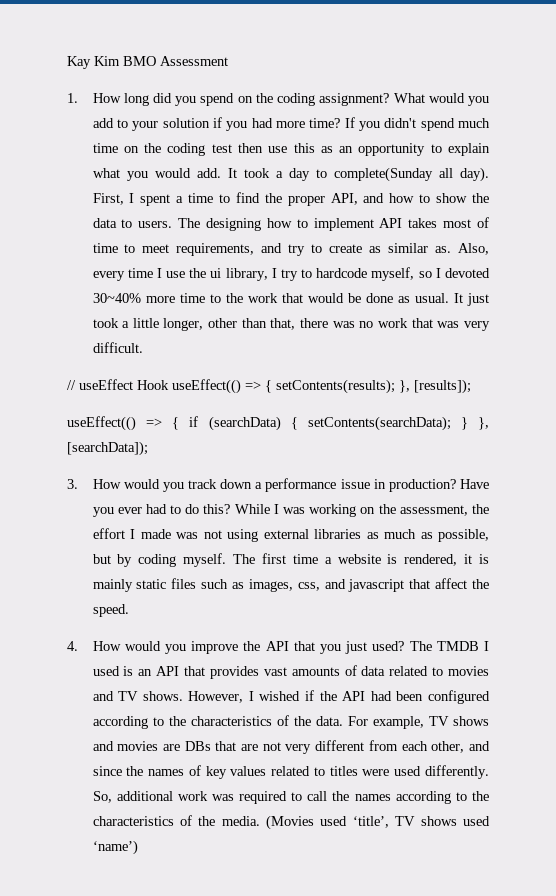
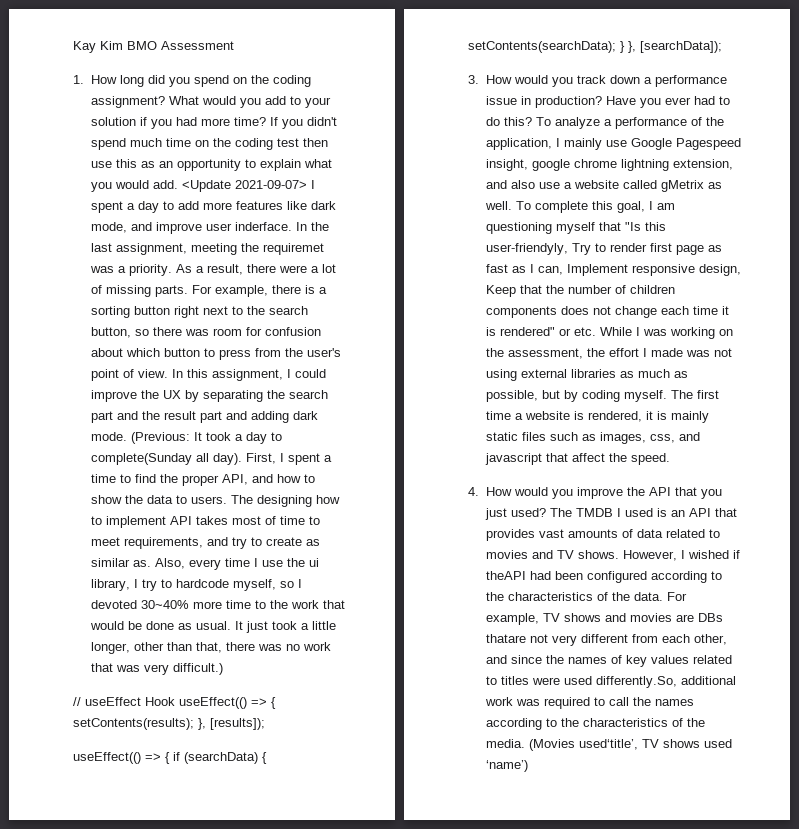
(221, 173) none -> [181,180,315,192] [90,201,336,213] [90,222,329,234] [90,243,324,255] [89,264,336,276] [90,285,327,297] [90,306,308,318] [90,327,321,338] [90,348,341,360] [90,369,326,381] [90,390,328,402] [90,411,318,423] [90,432,190,444] <Update 2021-09-07> I spent a day to add more features like dark mode, and improve user inderface. In the last assignment, meeting the requiremet was a priority. As a result, there were a lot of missing parts. For example, there is a sorting button right next to the search button, so there was room for confusion about which button to press from the user's point of view. In this assignment, I could improve the UX by separating the search part and the result part and adding dark mode. (Previous:
[92,342,143,353] difficult. -> [172,663,223,675] difficult.)
(231, 509) none -> [535,117,724,129] [485,138,741,150] [485,159,733,171] [485,180,722,192] [484,201,675,213] [485,222,666,234] [485,243,722,255] [485,264,741,276] [485,285,675,297] [485,306,729,318] [485,327,596,336] To analyze a performance of the application, I mainly use Google Pagespeed insight, google chrome lightning extension, and also use a website called gMetrix as well. To complete this goal, I am questioning myself that "Is this user-friendyly, Try to render first page as fast as I can, Implement responsive design, Keep that the number of children components does not change each time it is rendered" or etc.
[319,691,366,701] the API -> [485,571,526,580] theAPI
[215,741,259,751] that are -> [485,634,526,643] thatare
[425,765,490,779] [92,791,112,803] differently. So, -> [595,676,677,688] differently.So,
[320,816,389,828] used ‘title’, -> [578,739,638,750] used‘title’,

